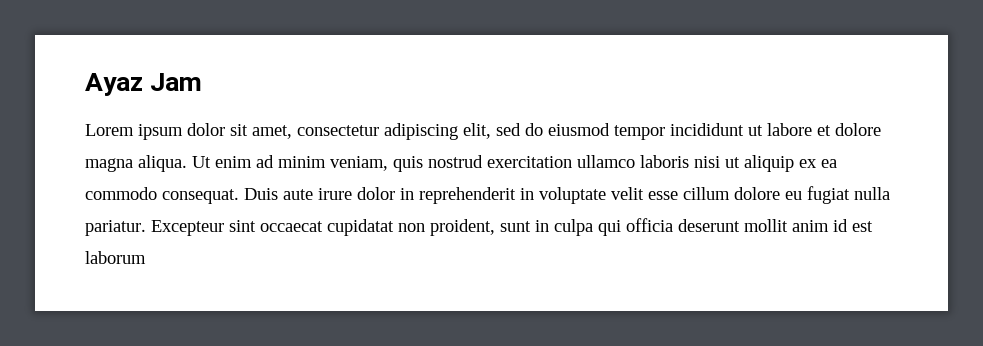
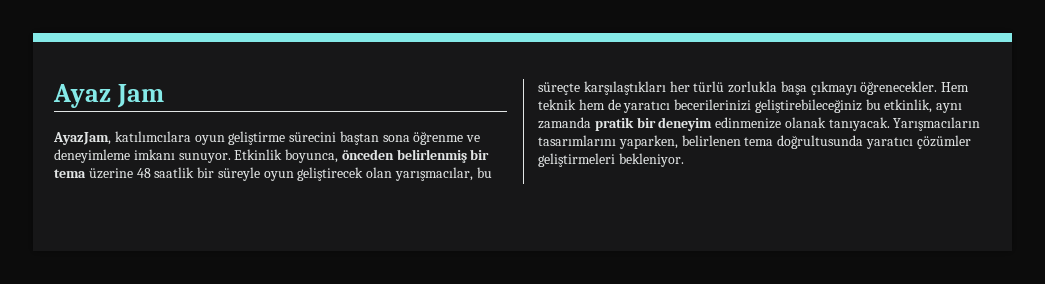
[85,123,881,140] [85,155,837,172] [85,186,890,204] [85,218,873,236] [85,251,146,264] Lorem ipsum dolor sit amet, consectetur adipiscing elit, sed do eiusmod tempor incididunt ut labore et dolore magna aliqua. Ut enim ad minim veniam, quis nostrud exercitation ullamco laboris nisi ut aliquip ex ea commodo consequat. Duis aute irure dolor in reprehenderit in voluptate velit esse cillum dolore eu fugiat nulla pariatur. Excepteur sint occaecat cupidatat non proident, sunt in culpa qui officia deserunt mollit anim id est laborum -> [53,131,481,145] [54,149,490,163] [54,167,492,181] [538,81,970,95] [538,99,963,113] [538,117,981,131] [538,135,971,149] [538,153,684,167] AyazJam, katılımcılara oyun geliştirme sürecini baştan sona öğrenme ve deneyimleme imkanı sunuyor. Etkinlik boyunca, önceden belirlenmiş bir tema üzerine 48 saatlik bir süreyle oyun geliştirecek olan yarışmacılar, bu süreçte karşılaştıkları her türlü zorlukla başa çıkmayı öğrenecekler. Hem teknik hem de yaratıcı becerilerinizi geliştirebileceğiniz bu etkinlik, aynı zamanda pratik bir deneyim edinmenize olanak tanıyacak. Yarışmacıların tasarımlarını yaparken, belirlenen tema doğrultusunda yaratıcı çözümler geliştirmeleri bekleniyor.

